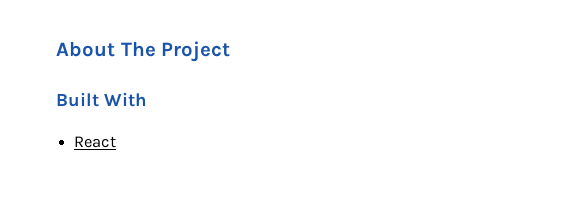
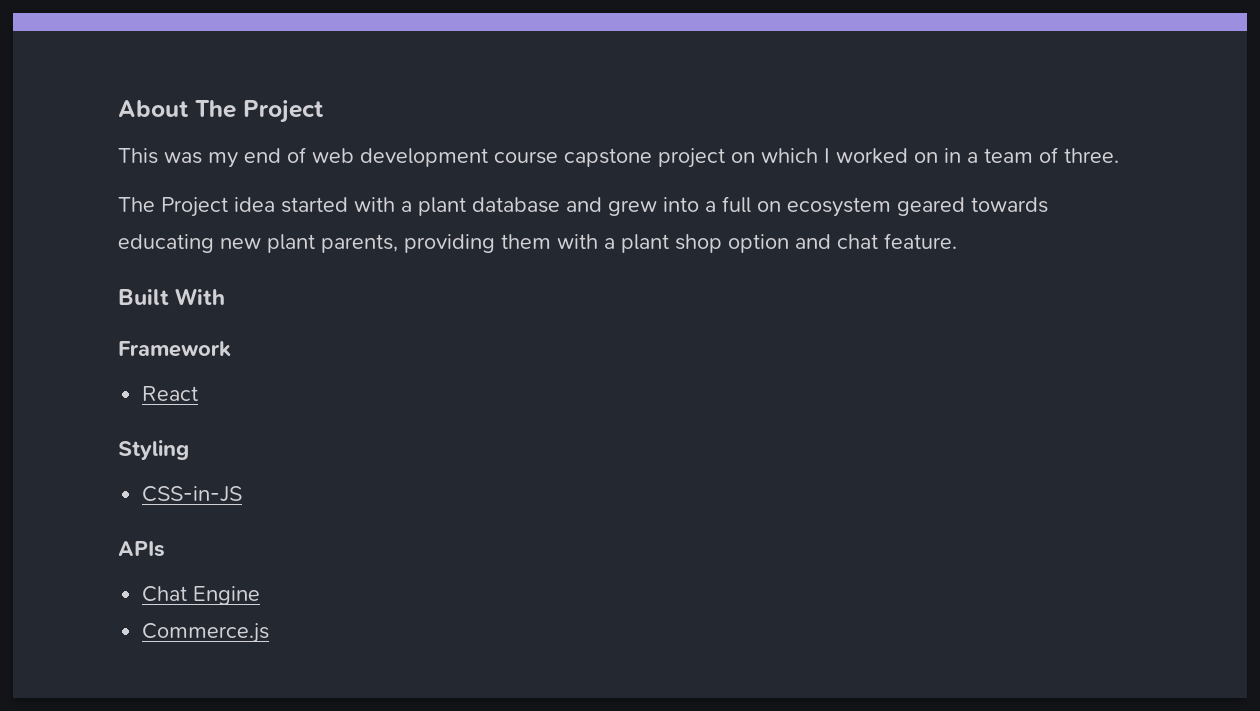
(231, 51) none -> [118,147,1119,168] [118,196,1048,217] [118,233,957,253] // This was my end of web development course capstone project on which I worked on in a team of three. // The Project idea started with a plant database and grew into a full on ecosystem geared towards educating new plant parents, providing them with a plant shop option and chat feature.
(147, 99) none -> [118,341,231,357] // Framework
(117, 142) none -> [118,440,189,460] [142,486,243,502] [118,541,165,557] [142,586,261,605] [142,623,270,643] // Styling // CSS-in-JS // APIs // Chat Engine // Commerce.js

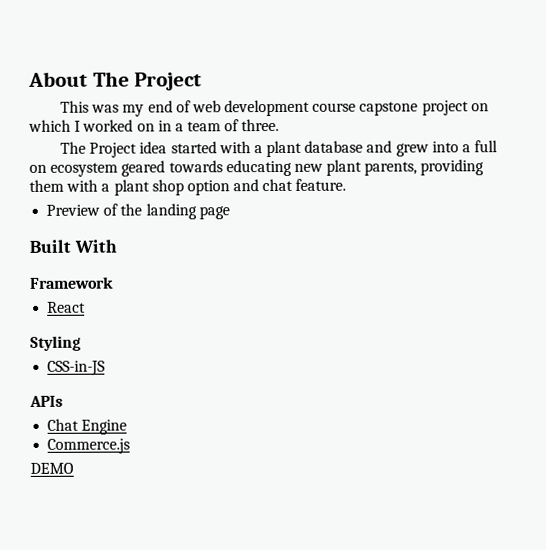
(957, 241) none -> [46,203,230,220] // Preview of the landing page
(270, 633) none -> [30,462,74,474] // DEMO

